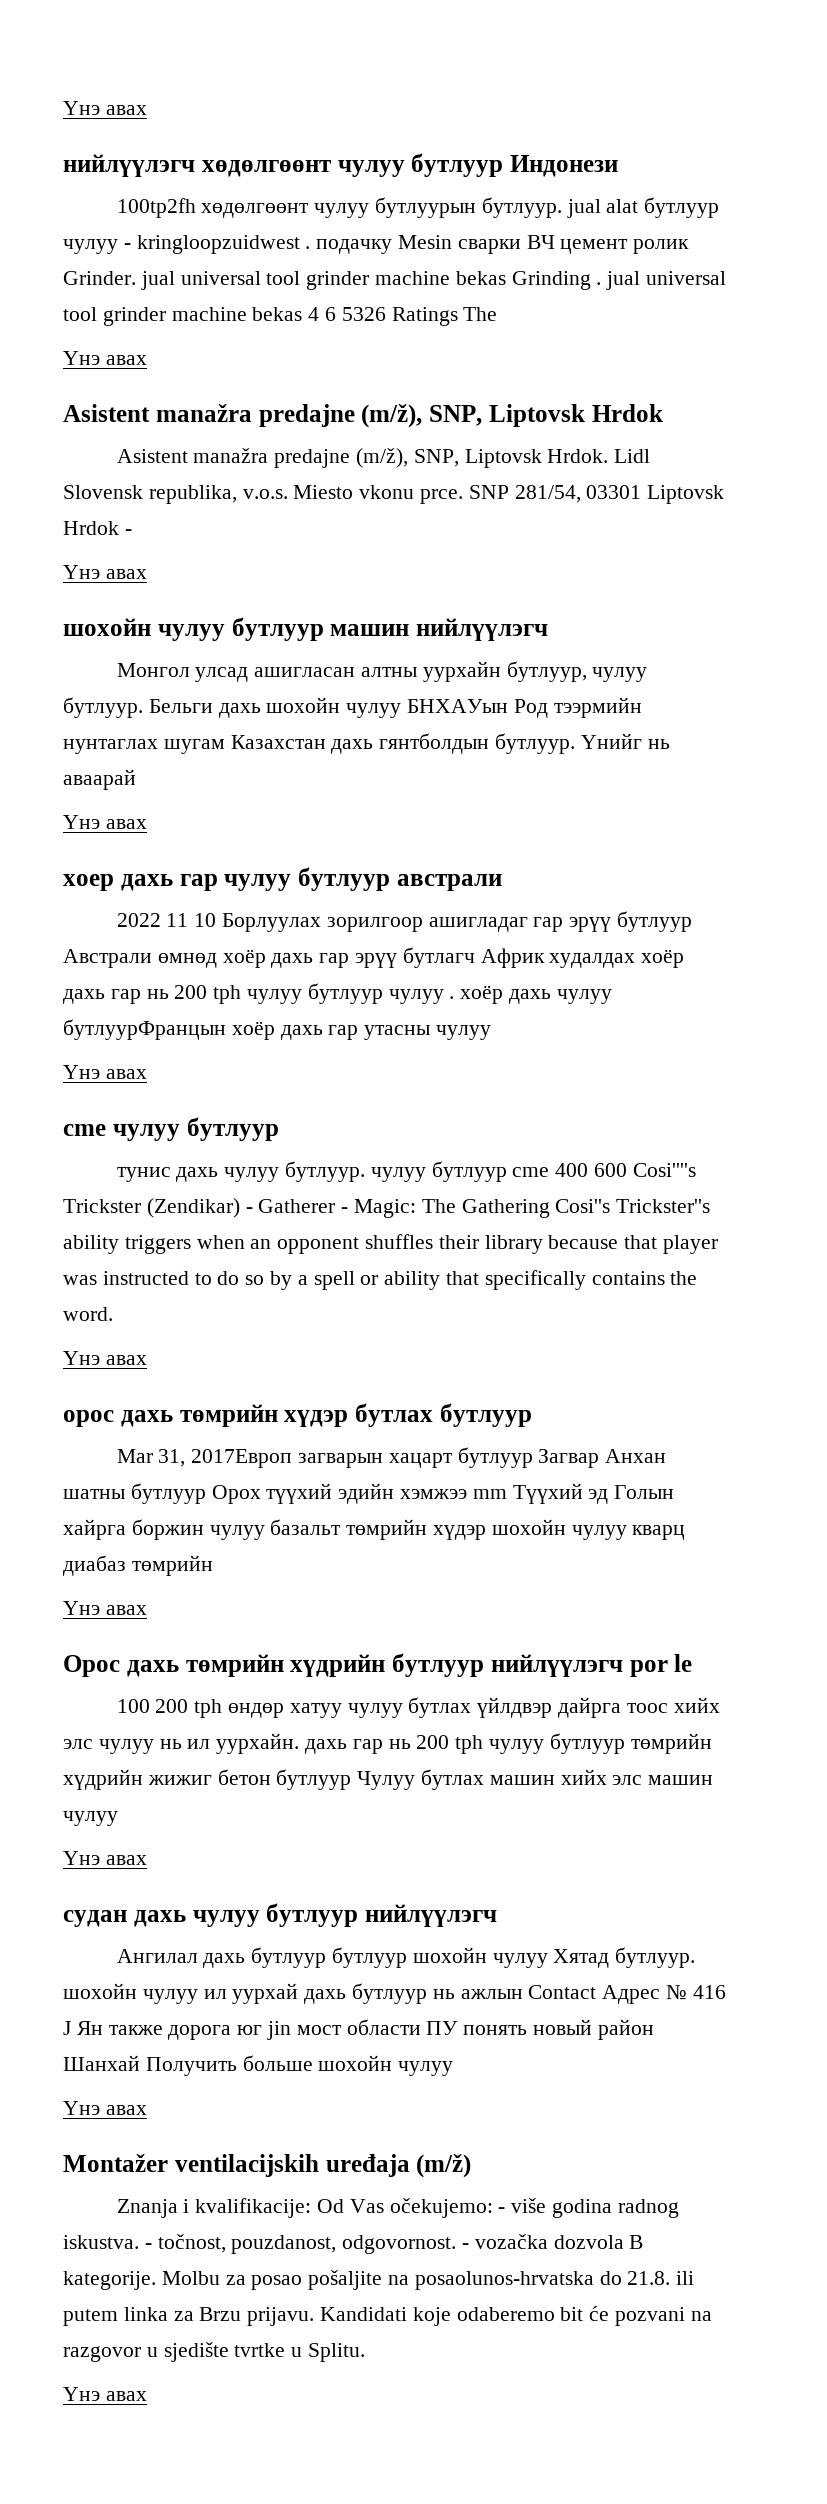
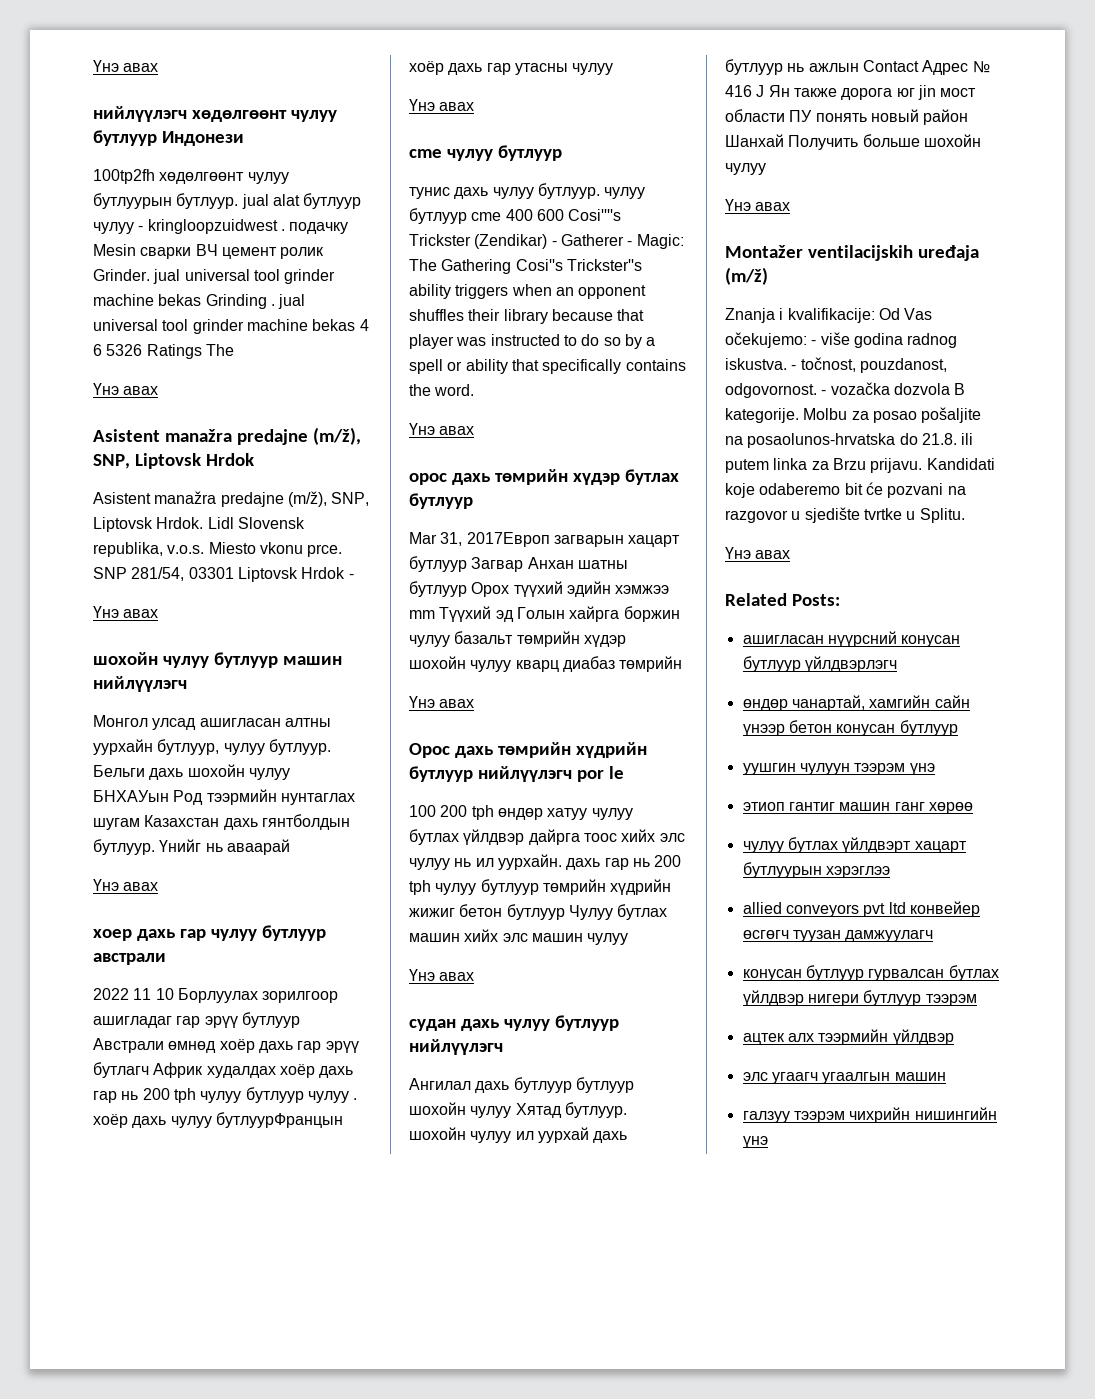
(147, 2396) none -> [725,593,840,606] [742,631,961,647] [742,656,897,672] [742,695,970,711] [742,720,958,736] [742,763,935,775] [742,802,973,814] [742,837,967,853] [742,862,890,878] [742,901,980,917] [742,930,934,942] [742,965,999,981] [742,990,977,1006] [742,1029,954,1045] [742,1072,946,1084] [742,1107,997,1123] [742,1136,768,1148] // Related Posts: // ашигласан нүүрсний конусан бутлуур үйлдвэрлэгч // өндөр чанартай, хамгийн сайн үнээр бетон конусан бутлуур // уушгин чулуун тээрэм үнэ // этиоп гантиг машин ганг хөрөө // чулуу бутлах үйлдвэрт хацарт бутлуурын хэрэглээ // allied conveyors pvt ltd конвейер өсгөгч туузан дамжуулагч // конусан бутлуур гурвалсан бутлах үйлдвэр нигери бутлуур тээрэм // ацтек алх тээрмийн үйлдвэр // элс угаагч угаалгын машин // галзуу тээрэм чихрийн нишингийн үнэ

